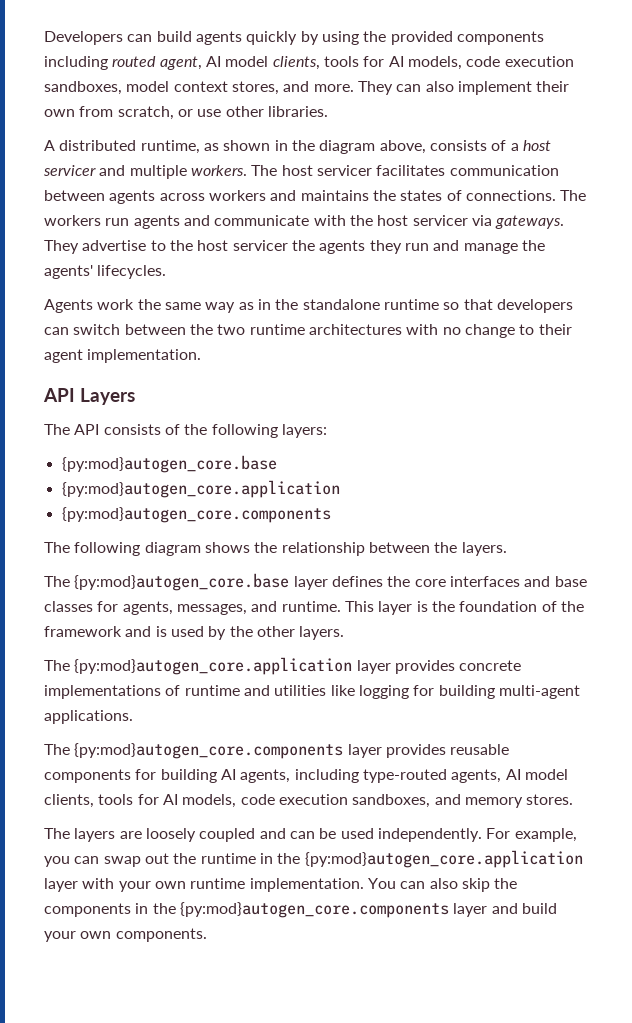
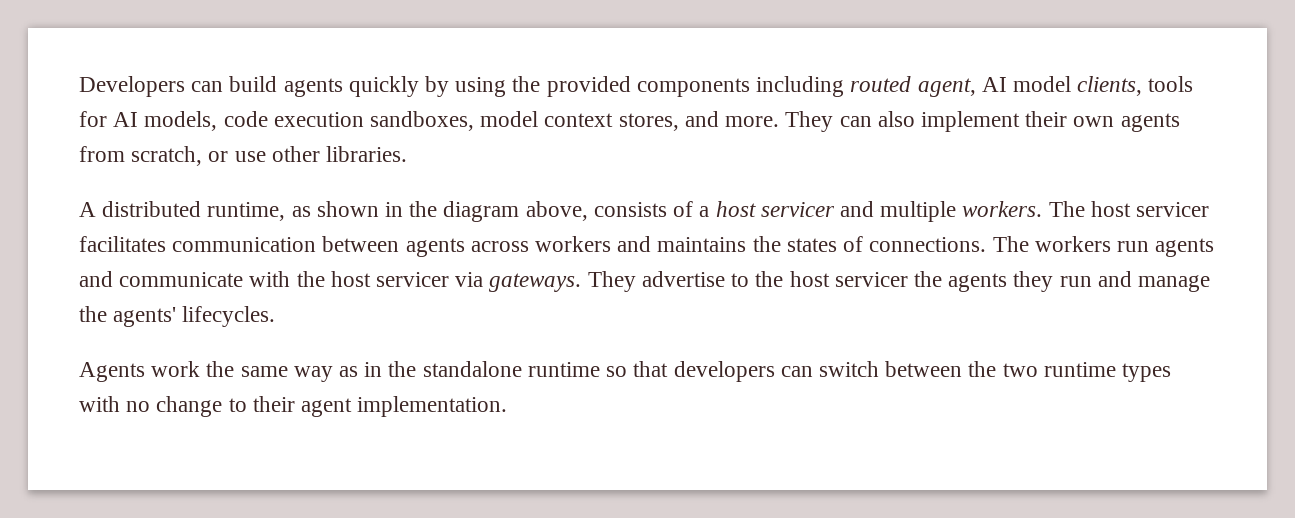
(75, 113) none -> [1120,113,1180,132] agents
[308,324,402,335] architectures -> [1121,363,1171,382] types
[43,388,135,405] [44,424,327,438] [61,455,277,473] [61,480,340,498] [61,507,331,523] [44,542,507,556] [44,573,587,591] [44,601,584,615] [44,626,345,640] [44,657,522,675] [44,685,580,699] [44,710,133,724] [44,743,510,759] [44,769,568,783] [44,794,574,808] [44,828,577,842] [44,850,583,868] [44,878,518,892] [44,902,557,918] [44,928,207,942] // API Layers // The API consists of the following layers: // {py:mod}autogen_core.base // {py:mod}autogen_core.application // {py:mod}autogen_core.components // The following diagram shows the relationship between the layers. // The {py:mod}autogen_core.base layer defines the core interfaces and base classes for agents, messages, and runtime. This layer is the foundation of the framework and is used by the other layers. // The {py:mod}autogen_core.application layer provides concrete implementations of runtime and utilities like logging for building multi-agent applications. // The {py:mod}autogen_core.components layer provides reusable components for building AI agents, including type-routed agents, AI model clients, tools for AI models, code execution sandboxes, and memory stores. // The layers are loosely coupled and can be used independently. For example, you can swap out the runtime in the {py:mod}autogen_core.application layer with your own runtime implementation. You can also skip the components in the {py:mod}autogen_core.components layer and build your own components. -> (508, 406) none

